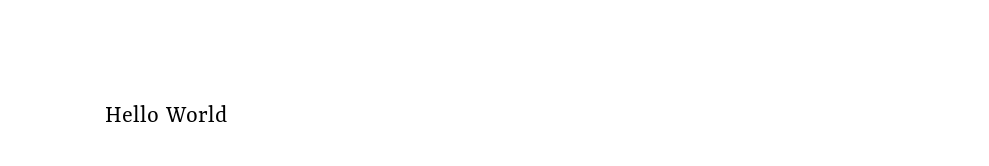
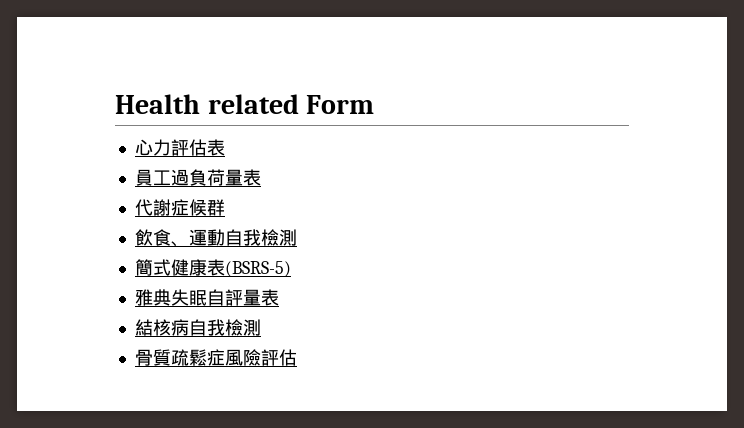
[105,105,227,122] Hello World -> [115,94,375,114] [134,139,225,156] [134,169,261,186] [134,199,225,216] [134,229,297,247] [134,259,291,277] [134,289,279,306] [134,319,261,336] [134,349,297,366] Health related Form // 心力評估表 // 員工過負荷量表 // 代謝症候群 // 飲食、運動自我檢測 // 簡式健康表(BSRS-5) // 雅典失眠自評量表 // 結核病自我檢測 // 骨質疏鬆症風險評估

